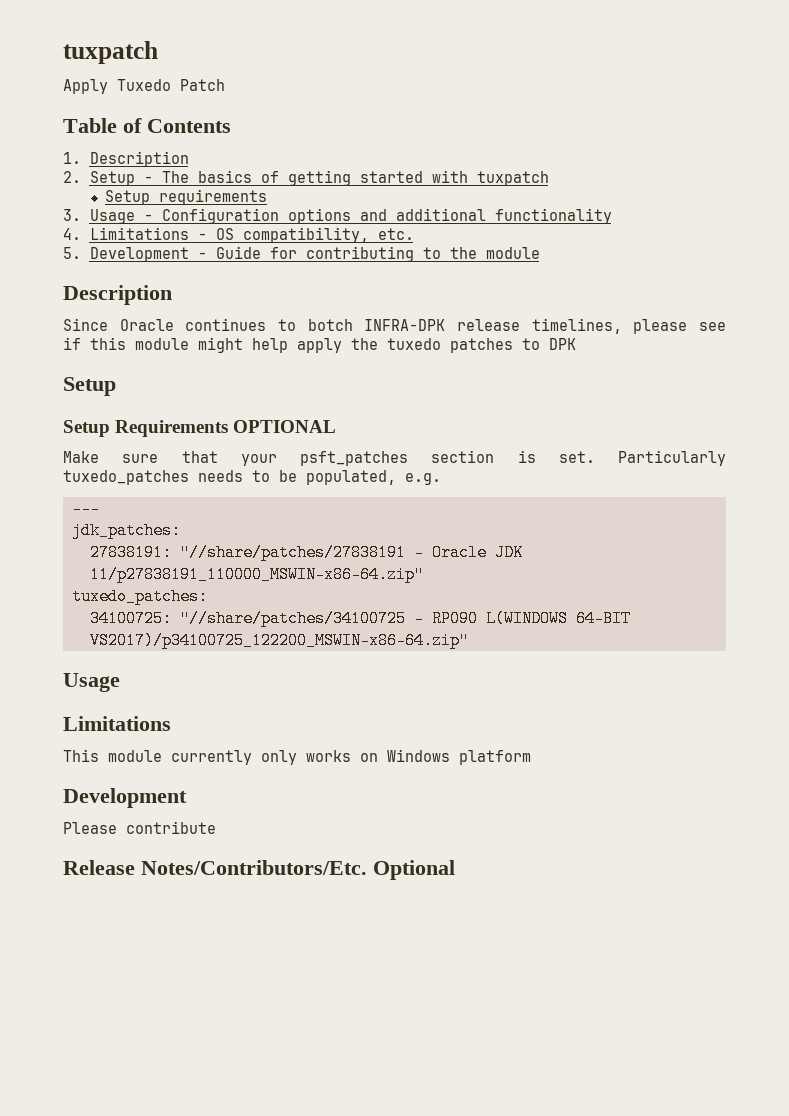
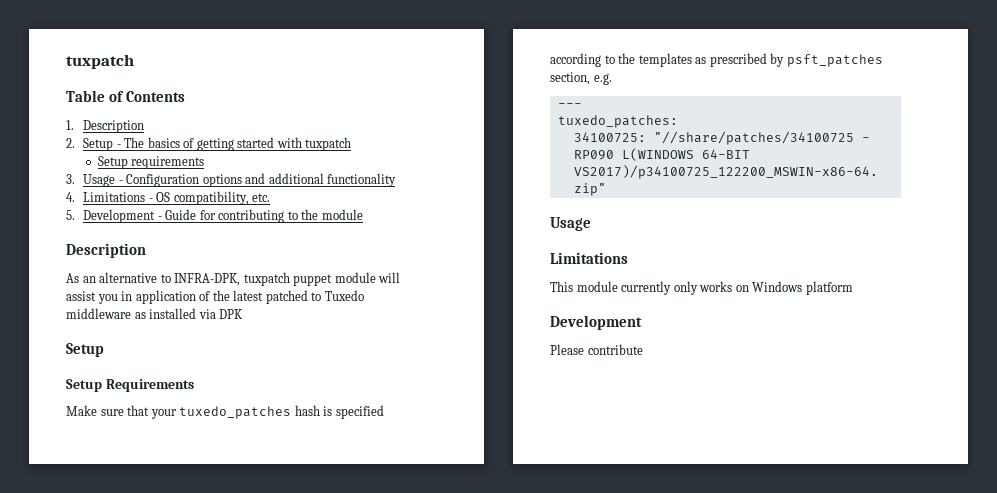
[63,41,158,64] [63,79,225,94] tuxpatch // Apply Tuxedo Patch -> [66,54,134,69] tuxpatch
[63,318,726,334] [63,337,540,353] Since Oracle continues to botch INFRA-DPK release timelines, please see if this module might help apply the tuxedo patches to -> [66,272,401,286] [66,290,364,304] [66,308,216,319] As an alternative to INFRA-DPK, tuxpatch puppet module will assist you in application of the latest patched to Tuxedo middleware as installed via
[233,420,337,433] OPTIONAL -> (194, 385) none
[300,450,726,466] [63,470,441,485] [71,500,100,517] [71,522,181,539] [89,544,523,561] [89,566,424,583] psft_patches section is set. Particularly tuxedo_patches needs to be populated, e.g. // --- // jdk_patches: // 27838191: "//share/patches/27838191 - Oracle JDK 11/p27838191_110000_MSWIN-x86-64.zip" -> [179,405,384,419] [550,53,883,67] [550,72,612,85] [557,103,582,108] tuxedo_patches hash is specified according to the templates as prescribed by psft_patches section, e.g. // ---
[63,860,455,880] // Release Notes/Contributors/Etc. Optional -> (643, 349) none

